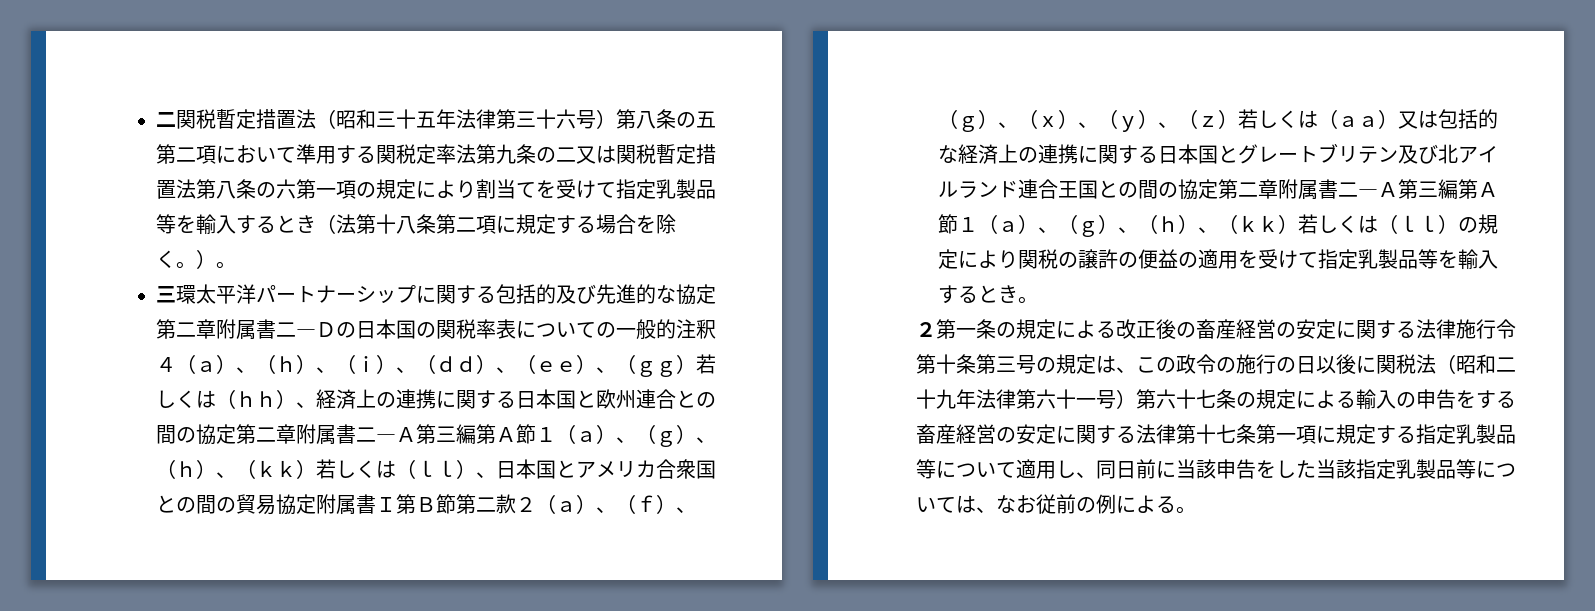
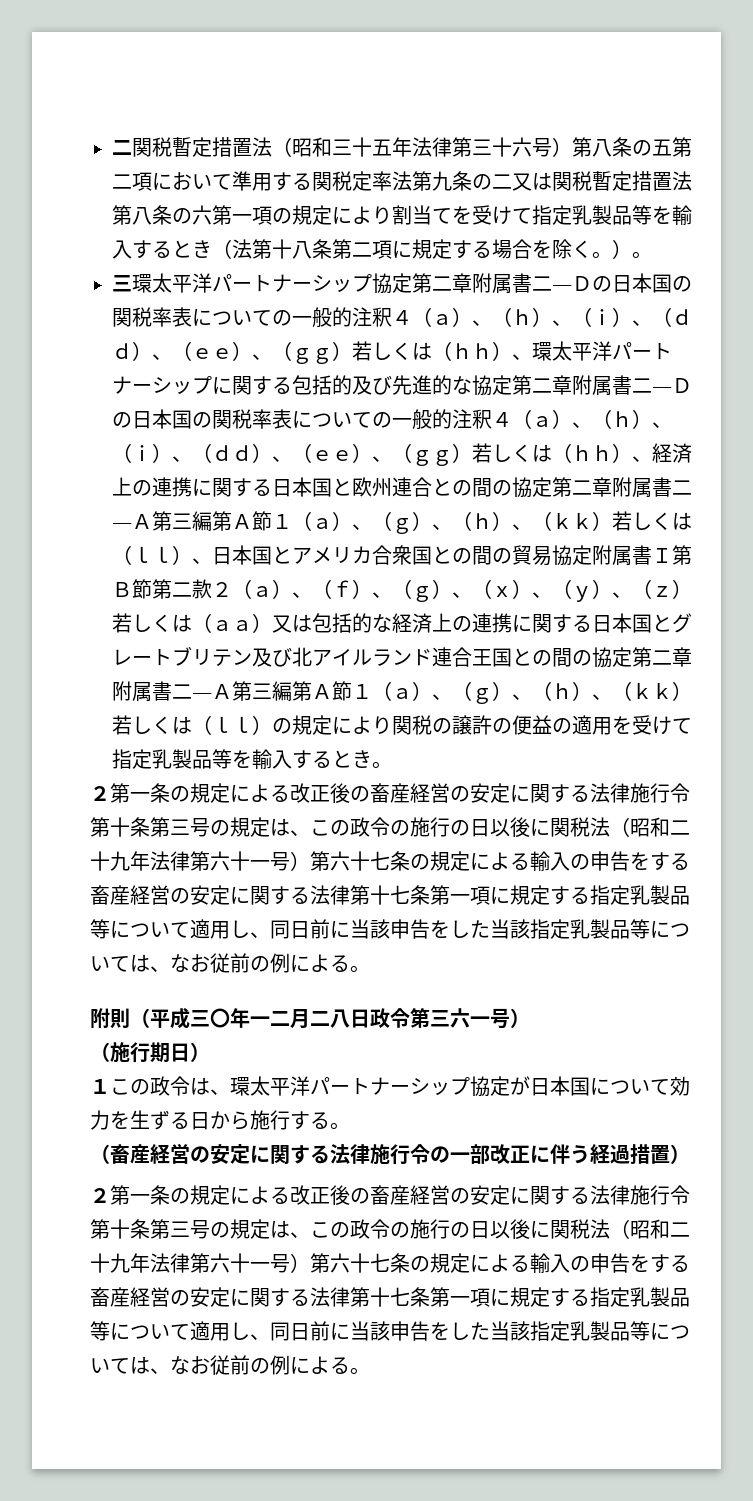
(416, 294) none -> [372,273,692,294] [112,307,692,327] [112,341,672,364] [112,376,212,395] 協定第二章附属書二―Ｄの日本国の関税率表についての一般的注釈４（ａ）、（ｈ）、（ｉ）、（ｄｄ）、（ｅｅ）、（ｇｇ）若しくは（ｈｈ）、環太平洋パートナーシップ
(1196, 510) none -> [90,1007,530,1029] [90,1042,210,1063] [90,1076,690,1097] [90,1110,350,1130] [90,1144,690,1165] [90,1185,690,1205] [90,1219,690,1239] [90,1253,690,1274] [90,1287,690,1307] [90,1321,690,1341] [90,1355,370,1375] // 附則（平成三〇年一二月二八日政令第三六一号） // （施行期日） // １この政令は、環太平洋パートナーシップ協定が日本国について効力を生ずる日から施行する。 // （畜産経営の安定に関する法律施行令の一部改正に伴う経過措置） // ２第一条の規定による改正後の畜産経営の安定に関する法律施行令第十条第三号の規定は、この政令の施行の日以後に関税法（昭和二十九年法律第六十一号）第六十七条の規定による輸入の申告をする畜産経営の安定に関する法律第十七条第一項に規定する指定乳製品等について適用し、同日前に当該申告をした当該指定乳製品等については、なお従前の例による。

